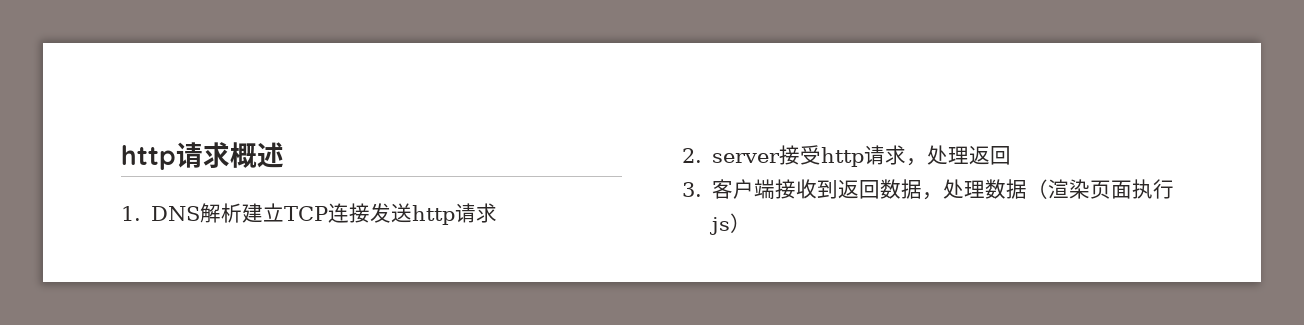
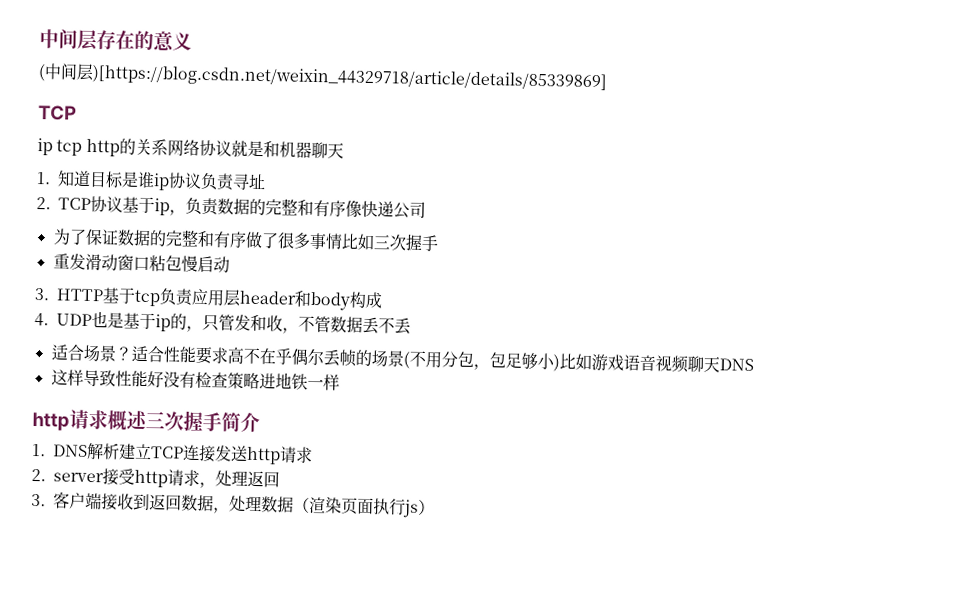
(121, 157) none -> [39,29,192,52] [38,63,607,92] [38,105,77,121] [37,138,344,159] [36,170,266,191] [36,195,426,219] [52,228,439,252] [52,253,230,274] [34,287,383,311] [34,311,411,335] [50,344,754,373] [50,369,340,391] 中间层存在的意义 // (中间层)[https://blog.csdn.net/weixin_44329718/article/details/85339869] // TCP // ip tcp http的关系网络协议就是和机器聊天 // 1.知道目标是谁ip协议负责寻址 // 2. TCP协议基于ip，负责数据的完整和有序像快递公司 // 为了保证数据的完整和有序做了很多事情比如三次握手 // 重发滑动窗口粘包慢启动 // 3. HTTP基于tcp负责应用层header和body构成 // 4. UDP也是基于ip的，只管发和收，不管数据丢不丢 // 适合场景？适合性能要求高不在乎偶尔丢帧的场景(不用分包，包足够小)比如游戏语音视频聊天DNS // 这样导致性能好没有检查策略进地铁一样 //
(284, 155) none -> [145,410,260,433] 三次握手简介

